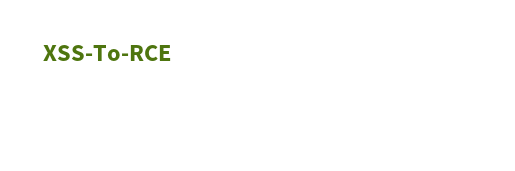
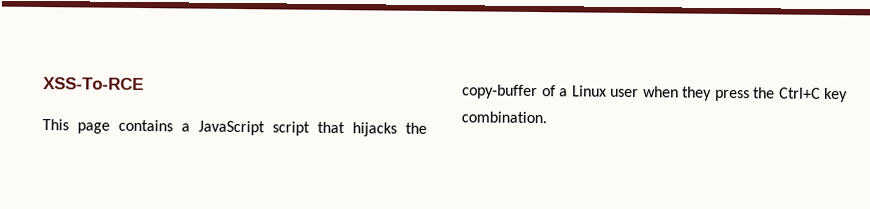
(171, 53) none -> [42,119,427,137] [462,84,848,103] [461,111,547,124] // This page contains a JavaScript script that hijacks the copy-buffer of a Linux user when they press the Ctrl+C key combination.

